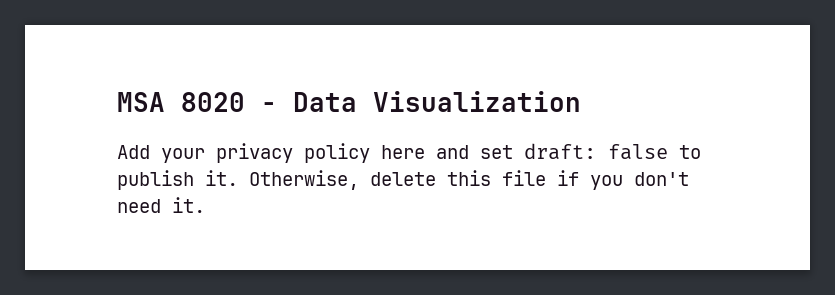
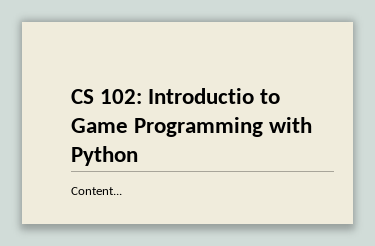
[117,91,581,112] [117,143,701,163] [117,170,689,190] [117,197,205,213] MSA 8020 - Data Visualization // Add your privacy policy here and set draft: false to publish it. Otherwise, delete this file if you don't need it. -> [71,88,281,104] [71,117,313,137] [71,146,138,166] [71,187,122,195] CS 102: Introductio to Game Programming with Python // Content...

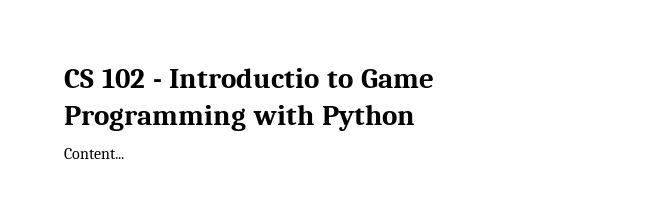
[100,89,143,104] 102: -> [101,68,162,88] 102 -

